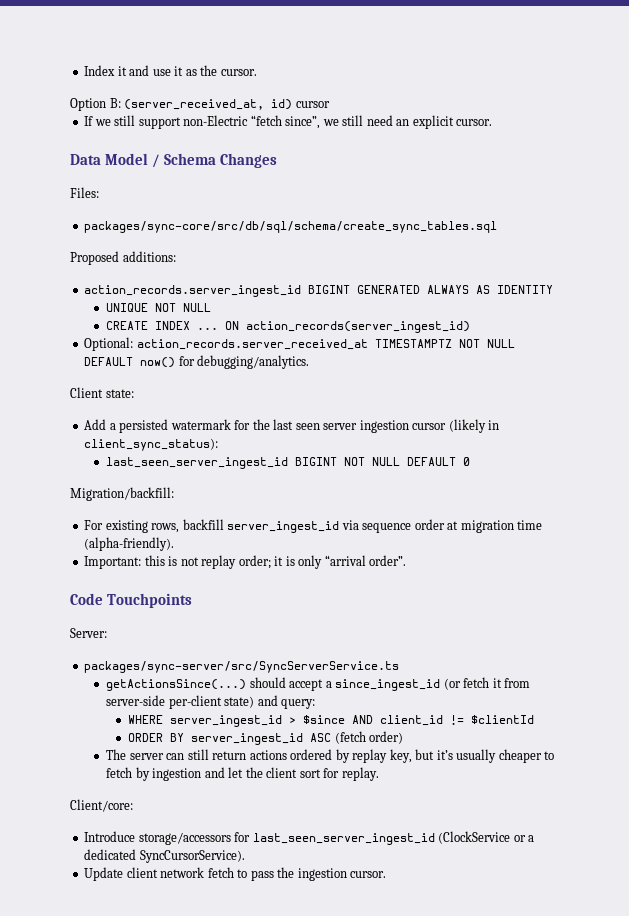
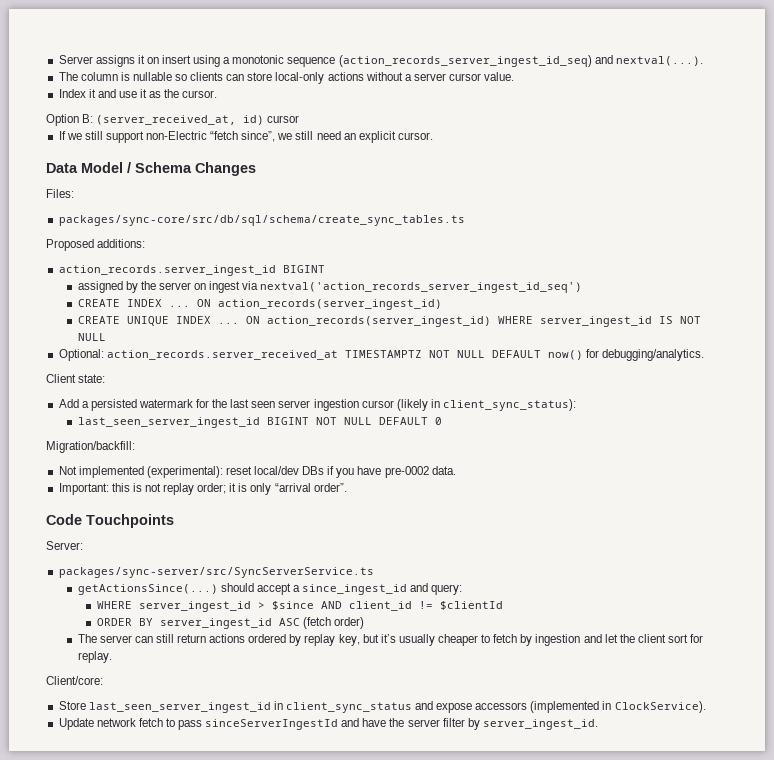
(84, 70) none -> [58,55,703,67] [58,72,515,84] Server assigns it on insert using a monotonic sequence (action_records_server_ingest_id_seq) and nextval(...). // The column is nullable so clients can store local-only actions without a server cursor value. //
[84,221,498,233] packages/sync-core/src/db/sql/schema/create_sync_tables.sql -> [58,215,465,226] packages/sync-core/src/db/sql/schema/create_sync_tables.ts
[357,285,554,294] [106,303,212,312] GENERATED ALWAYS AS IDENTITY // UNIQUE NOT NULL -> [77,281,583,293] // assigned by the server on ingest via nextval('action_records_server_ingest_id_seq')
(471, 327) none -> [77,316,701,327] [77,333,106,341] // CREATE UNIQUE INDEX ... ON action_records(server_ingest_id) WHERE server_ingest_id IS NOT NULL
[84,519,543,533] [84,537,175,551] For existing rows, backfill server_ingest_id via sequence order at migration time (alpha-friendly). -> [58,466,456,478] Not implemented (experimental): reset local/dev DBs if you have pre-0002 data.
[443,677,531,690] [106,695,255,709] (or fetch it from server-side per-client state) -> (408, 589) none
[84,831,535,845] [84,849,245,863] Introduce storage/accessors for last_seen_server_ingest_id (ClockService or a dedicated SyncCursorService). -> [58,701,706,713] Store last_seen_server_ingest_id in client_sync_status and expose accessors (implemented in ClockService).
[126,867,158,878] client -> (94, 724) none
[277,867,387,881] the ingestion cursor. -> [205,718,598,730] sinceServerIngestId and have the server filter by server_ingest_id.

